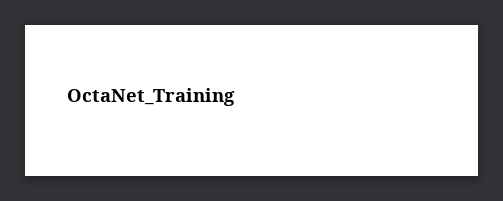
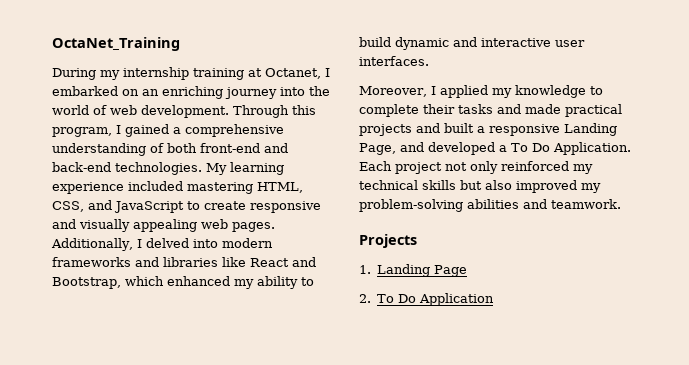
(235, 97) none -> [52,67,330,80] [52,86,330,99] [52,105,316,118] [52,124,284,137] [52,143,288,156] [52,162,284,175] [52,181,303,194] [52,200,321,213] [52,219,275,232] [51,238,273,251] [52,257,316,267] [52,276,314,289] [359,37,585,50] [359,56,429,66] [359,85,603,98] [359,104,622,117] [359,123,617,136] [359,142,631,155] [359,161,593,174] [359,180,601,193] [359,199,621,212] [359,234,417,248] [359,264,468,277] [359,293,495,306] // During my internship training at Octanet, I embarked on an enriching journey into the world of web development. Through this program, I gained a comprehensive understanding of both front-end and back-end technologies. My learning experience included mastering HTML, CSS, and JavaScript to create responsive and visually appealing web pages. Additionally, I delved into modern frameworks and libraries like React and Bootstrap, which enhanced my ability to build dynamic and interactive user interfaces. // Moreover, I applied my knowledge to complete their tasks and made practical projects and built a responsive Landing Page, and developed a To Do Application. Each project not only reinforced my technical skills but also improved my problem-solving abilities and teamwork. // Projects // 1. Landing Page // 2. To Do Application

